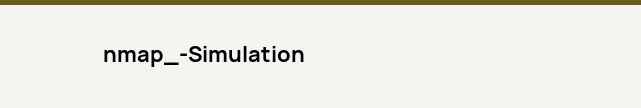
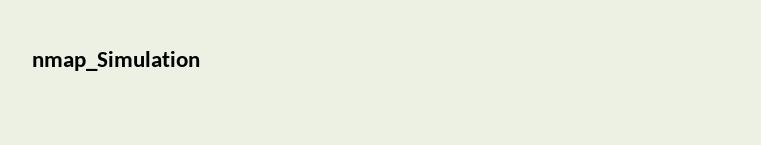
[103,46,305,67] nmap_-Simulation -> [32,51,200,71] nmap_Simulation

